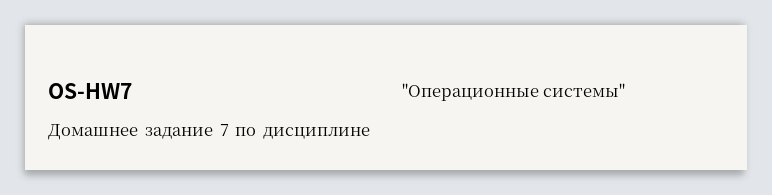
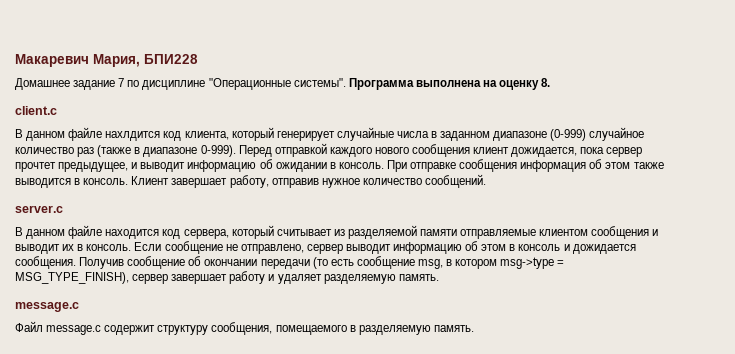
[48,83,132,99] OS-HW7 -> [15,54,198,67] Макаревич Мария, БПИ228
[543,83,626,97] системы" -> [293,78,551,90] [15,106,57,115] [15,127,645,141] [15,143,643,157] [15,159,664,172] [15,174,486,188] [15,205,63,213] [15,225,659,239] [15,241,636,254] [15,256,565,269] [15,271,439,284] [15,302,79,312] [15,321,474,335] системы". Программа выполнена на оценку 8. // client.c // В данном файле нахлдится код клиента, который генерирует случайные числа в заданном диапазоне (0-999) случайное количество раз (также в диапазоне 0-999). Перед отправкой каждого нового сообщения клиент дожидается, пока сервер прочтет предыдущее, и выводит информацию об ожидании в консоль. При отправке сообщения информация об этом также выводится в консоль. Клиент завершает работу, отправив нужное количество сообщений. // server.c // В данном файле находится код сервера, который считывает из разделяемой памяти отправляемые клиентом сообщения и выводит их в консоль. Если сообщение не отправлено, сервер выводит информацию об этом в консоль и дожидается сообщения. Получив сообщение об окончании передачи (то есть сообщение msg, в котором msg->type = MSG_TYPE_FINISH), сервер завершает работу и удаляет разделяемую память. // message.c // Файл message.c содержит структуру сообщения, помещаемого в разделяемую память.

